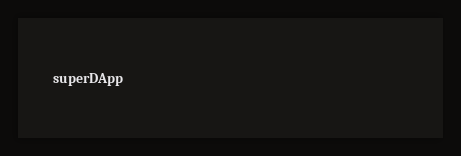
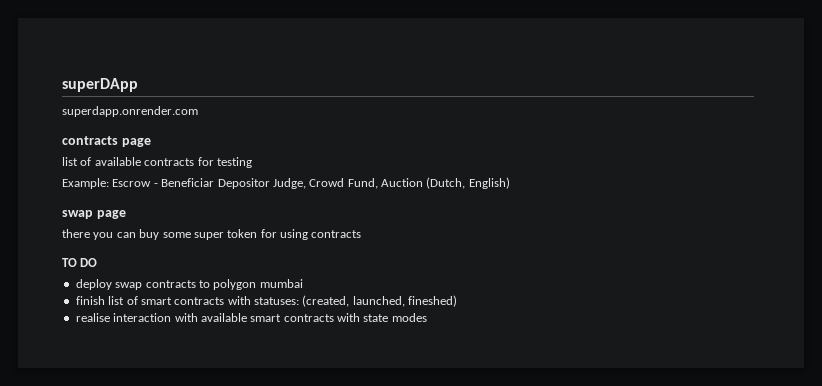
(123, 79) none -> [62,106,198,117] [62,136,151,147] [62,157,252,168] [62,177,510,189] [62,210,126,219] [62,229,362,240] [62,258,98,267] [75,279,303,290] [75,295,458,307] [75,313,427,322] // superdapp.onrender.com // contracts page // list of available contracts for testing // Example: Escrow - Beneficiar Depositor Judge, Crowd Fund, Auction (Dutch, English) // swap page // there you can buy some super token for using contracts // TO DO // deploy swap contracts to polygon mumbai // finish list of smart contracts with statuses: (created, launched, fineshed) // realise interaction with available smart contracts with state modes

